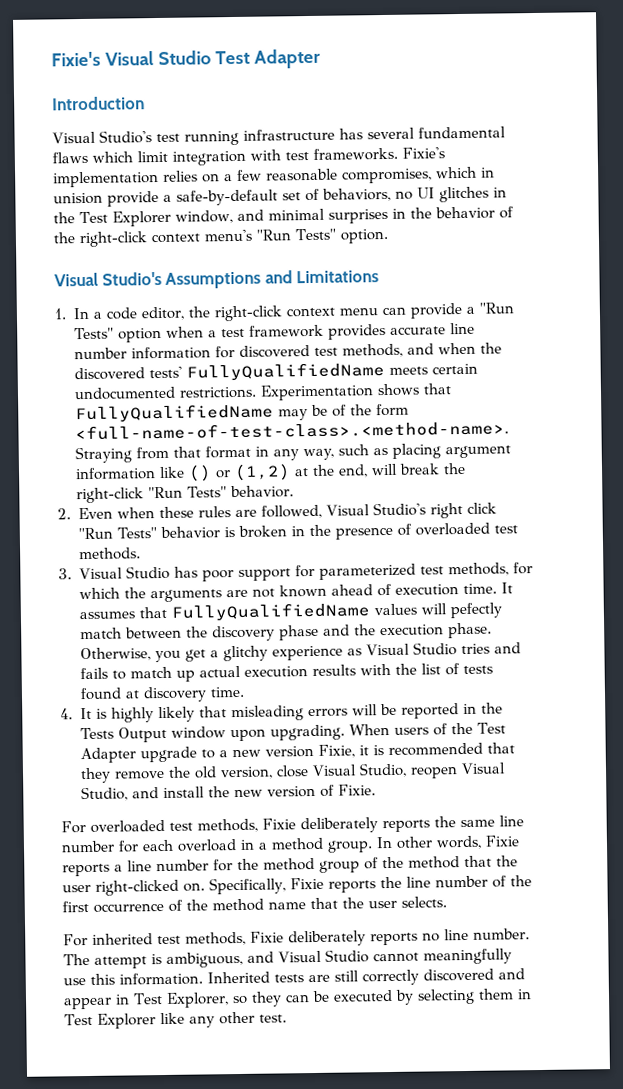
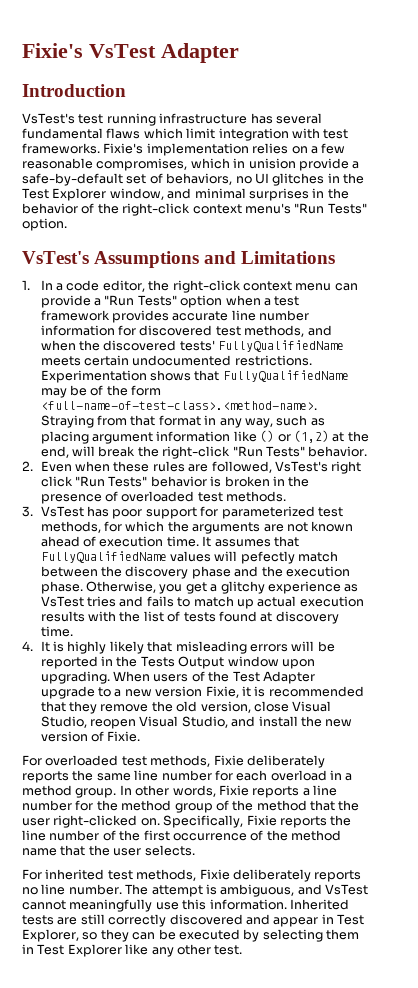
[51,50,250,67] Fixie's Visual Studio Test -> [22,43,156,58] Fixie's VsTest
[52,130,152,144] Visual Studio's -> [22,113,75,124] VsTest's
[54,271,162,287] Visual Studio's -> [22,251,89,264] VsTest's
[325,502,426,517] Visual Studio's -> [274,461,328,472] VsTest's
[78,565,170,580] Visual Studio -> [40,506,84,517] VsTest
[365,642,457,656] Visual Studio -> [40,596,84,607] VsTest
[278,949,369,963] Visual Studio -> [325,884,368,895] VsTest

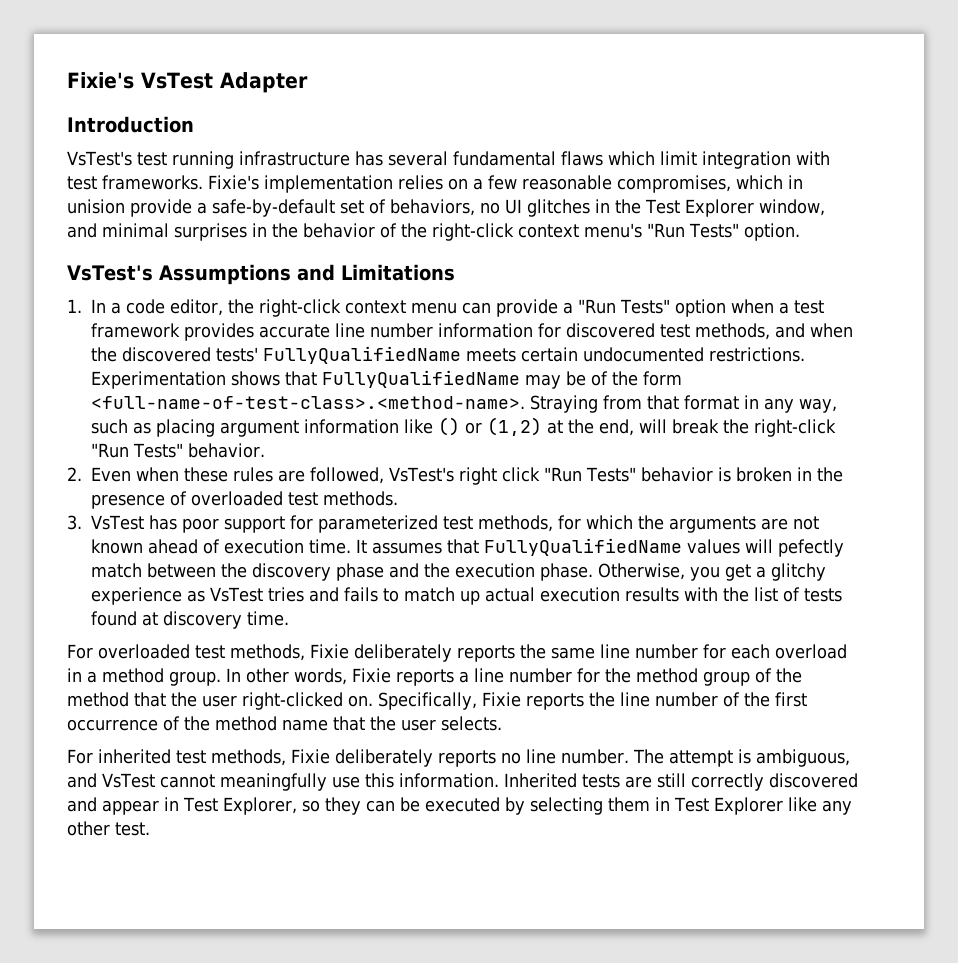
[22,641,335,654] [40,656,315,669] [40,671,315,684] [40,686,364,699] [40,701,332,714] [40,716,353,729] [40,731,141,742] // 4. It is highly likely that misleading errors will be reported in the Tests Output window upon upgrading. When users of the Test Adapter upgrade to a new version Fixie, it is recommended that they remove the old version, close Visual Studio, reopen Visual Studio, and install the new version of Fixie. -> (290, 618) none

